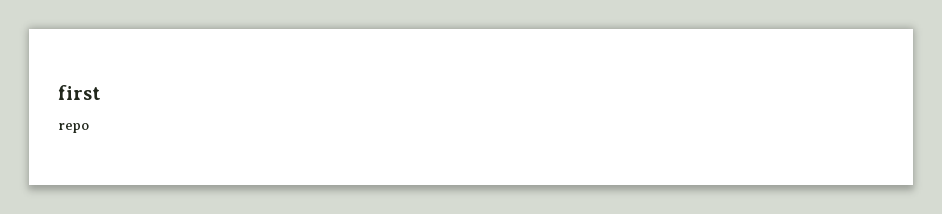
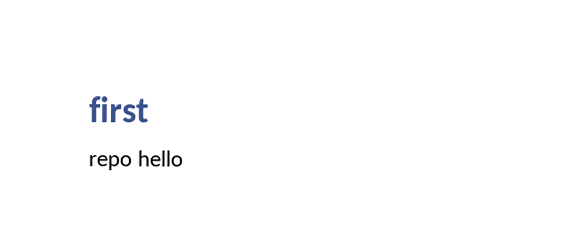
(89, 128) none -> [137,150,184,167] hello

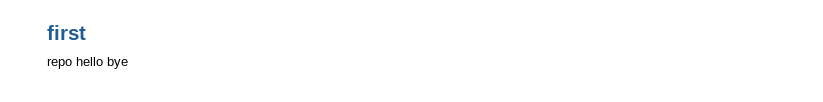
(184, 158) none -> [107,57,128,69] bye

